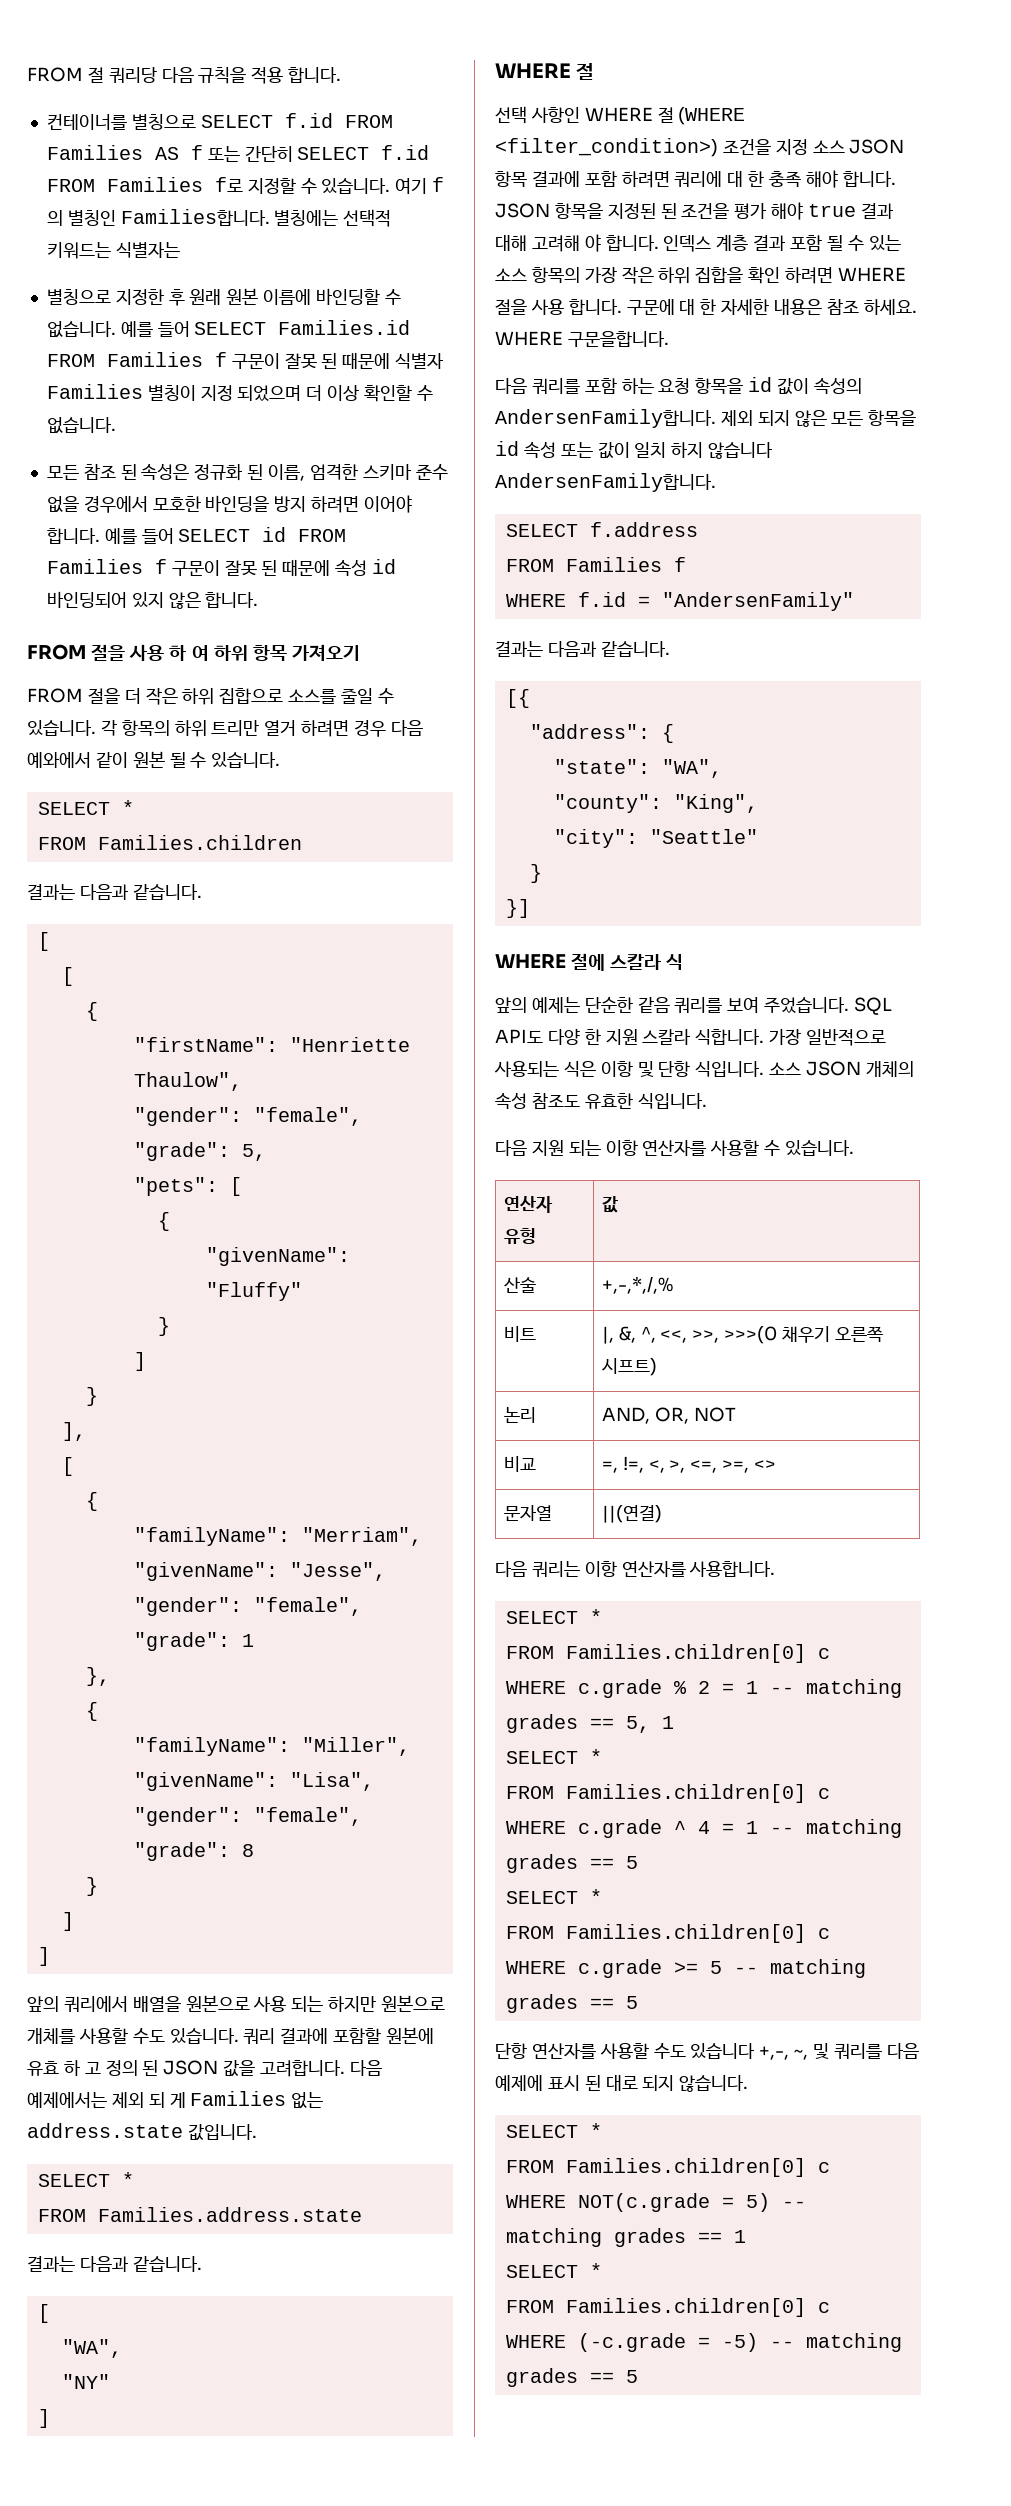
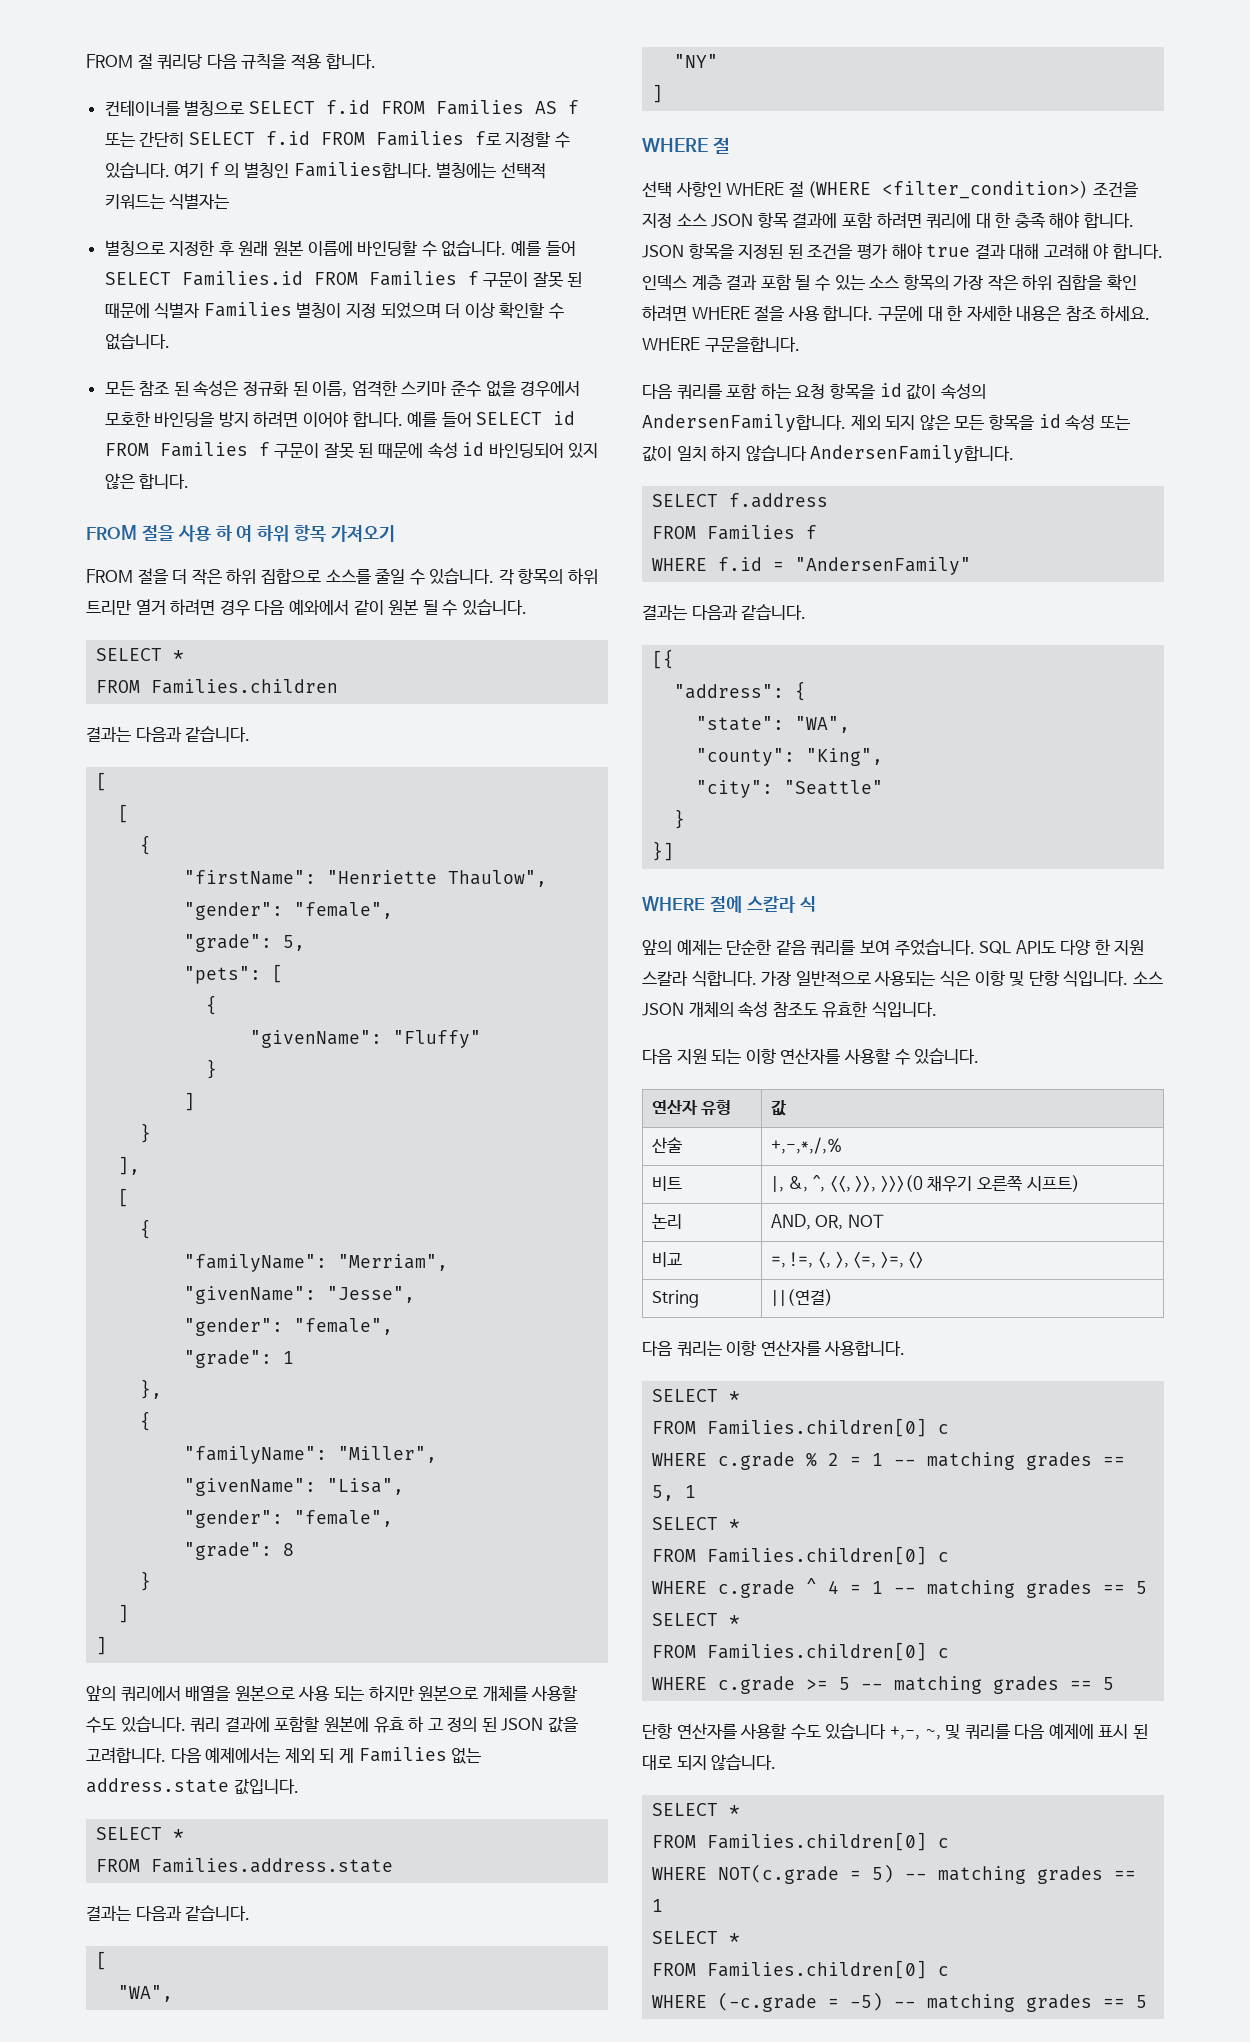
[503,1505,552,1521] 문자열 -> [651,1290,699,1308] String

